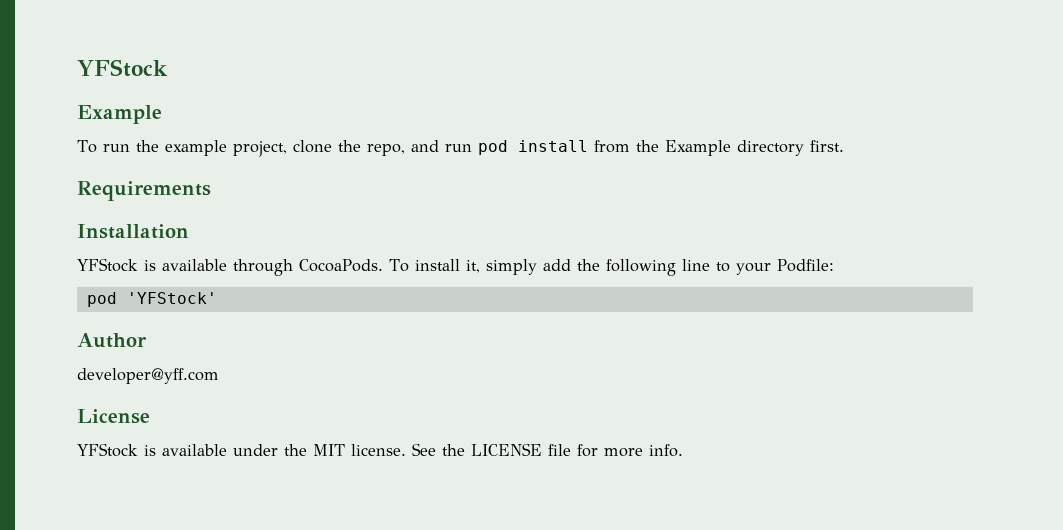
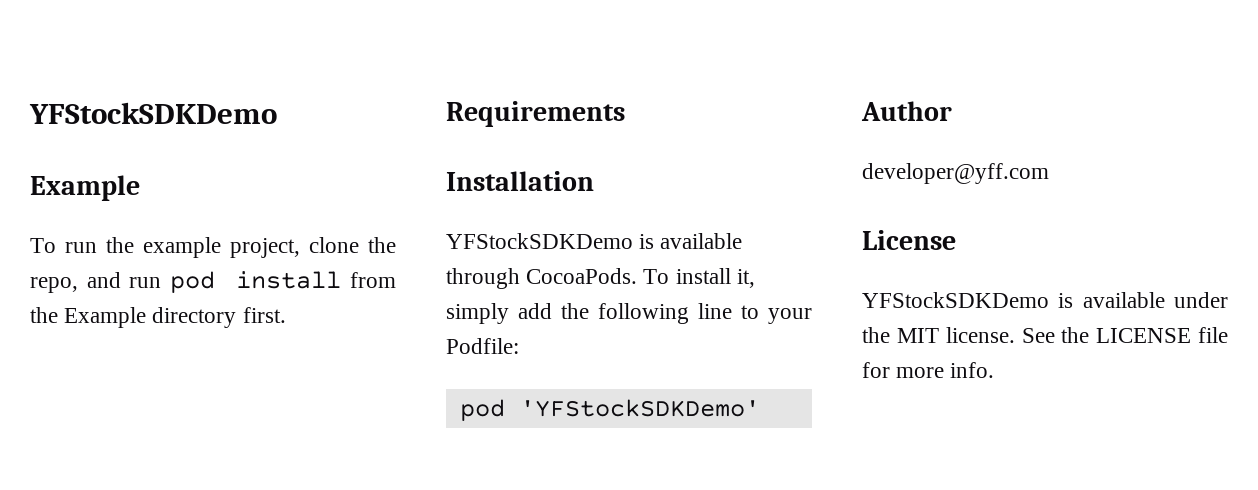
[77,59,168,77] YFStock -> [29,102,277,124] YFStockSDKDemo
[77,258,138,272] YFStock -> [446,233,633,249] YFStockSDKDemo
[126,292,217,304] 'YFStock' -> [519,399,760,417] 'YFStockSDKDemo'
[77,443,138,457] YFStock -> [862,292,1049,308] YFStockSDKDemo

